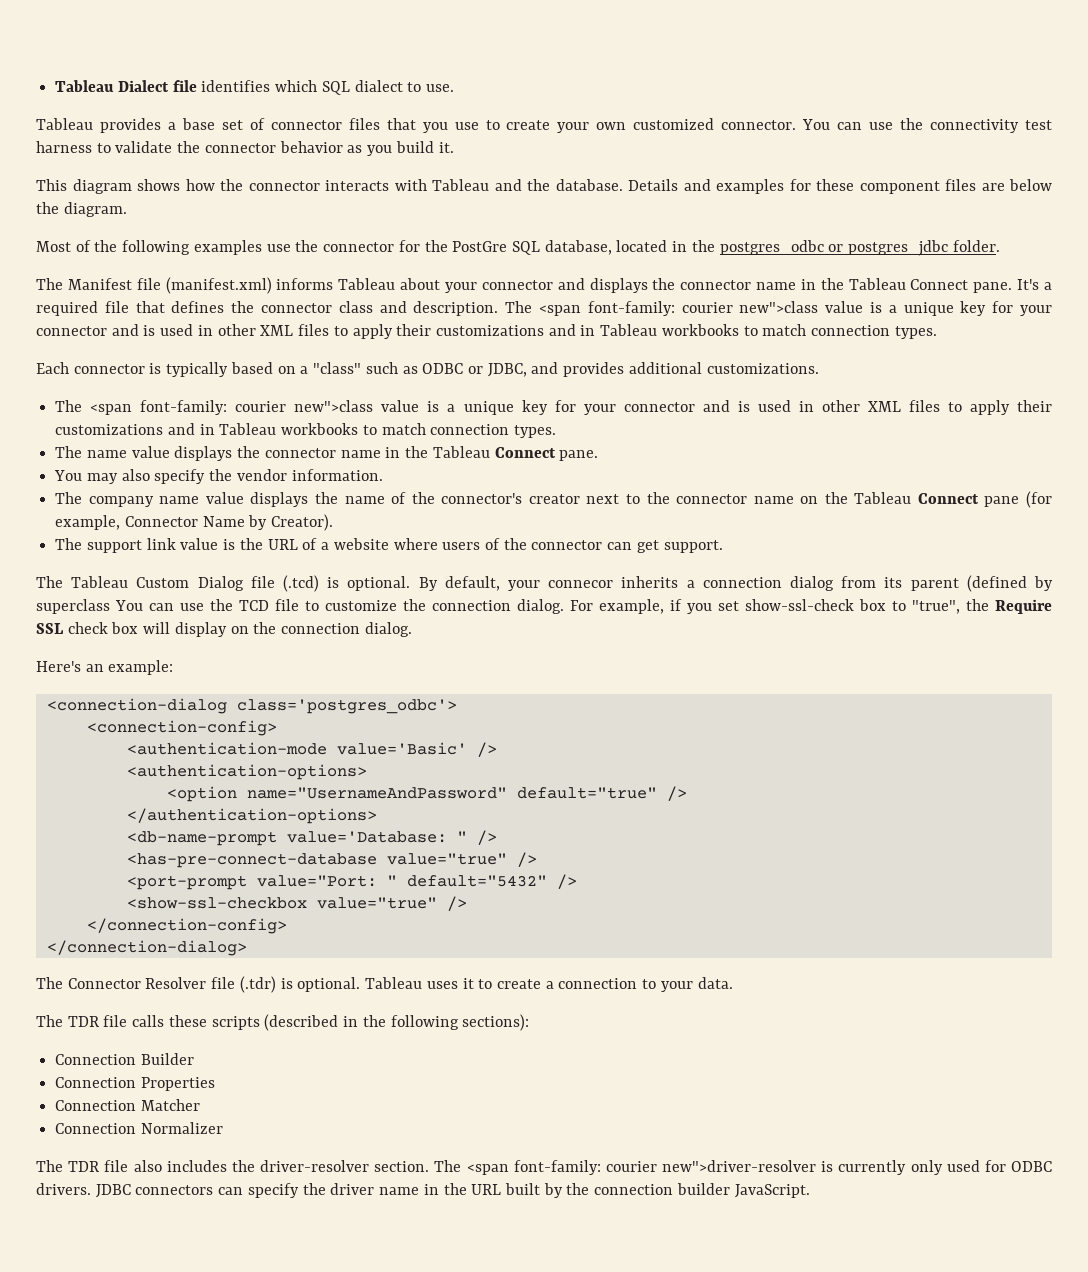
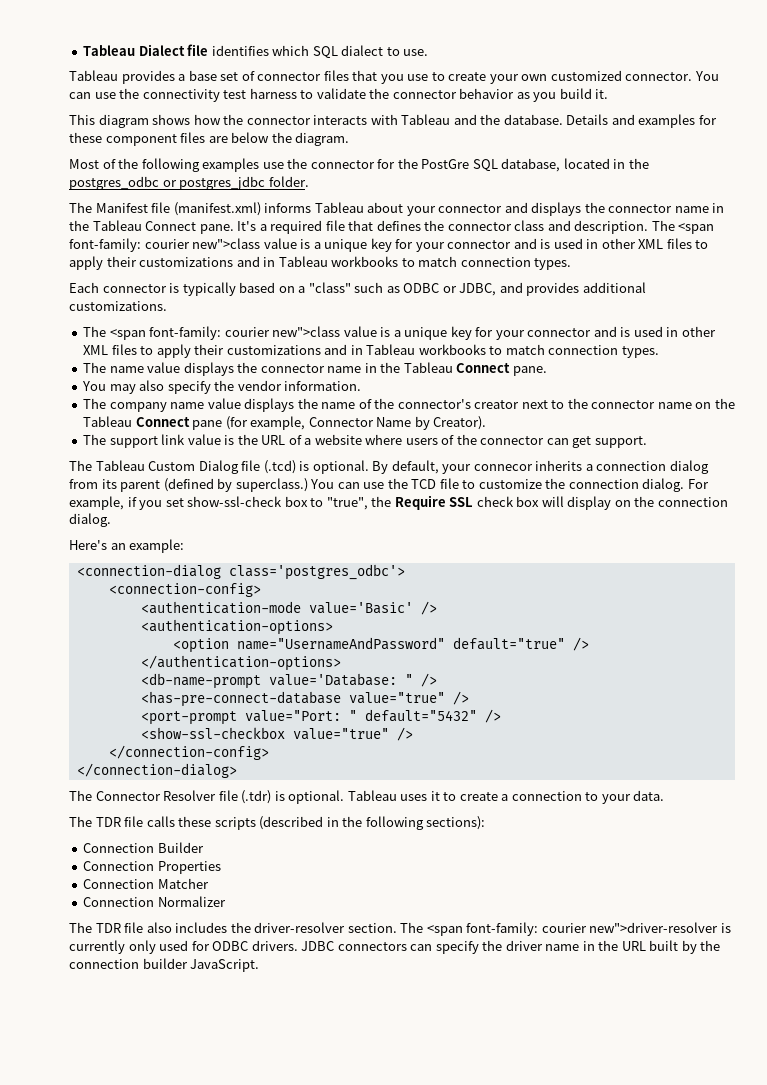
[36,599,110,614] superclass -> [235,478,308,492] superclass.)

